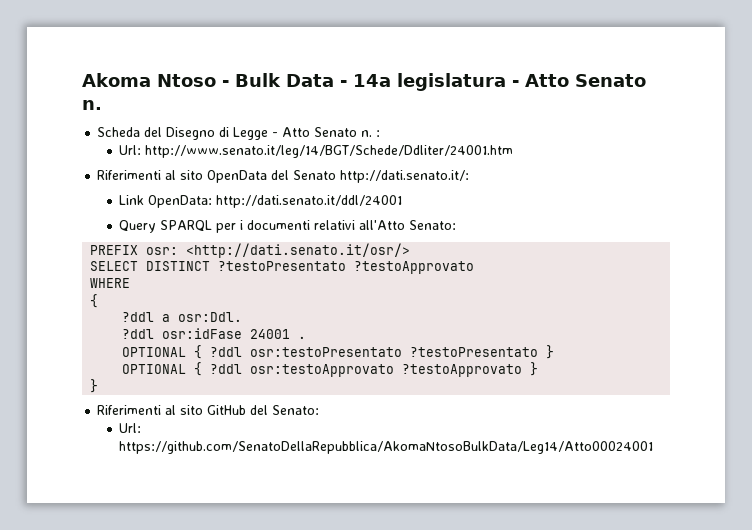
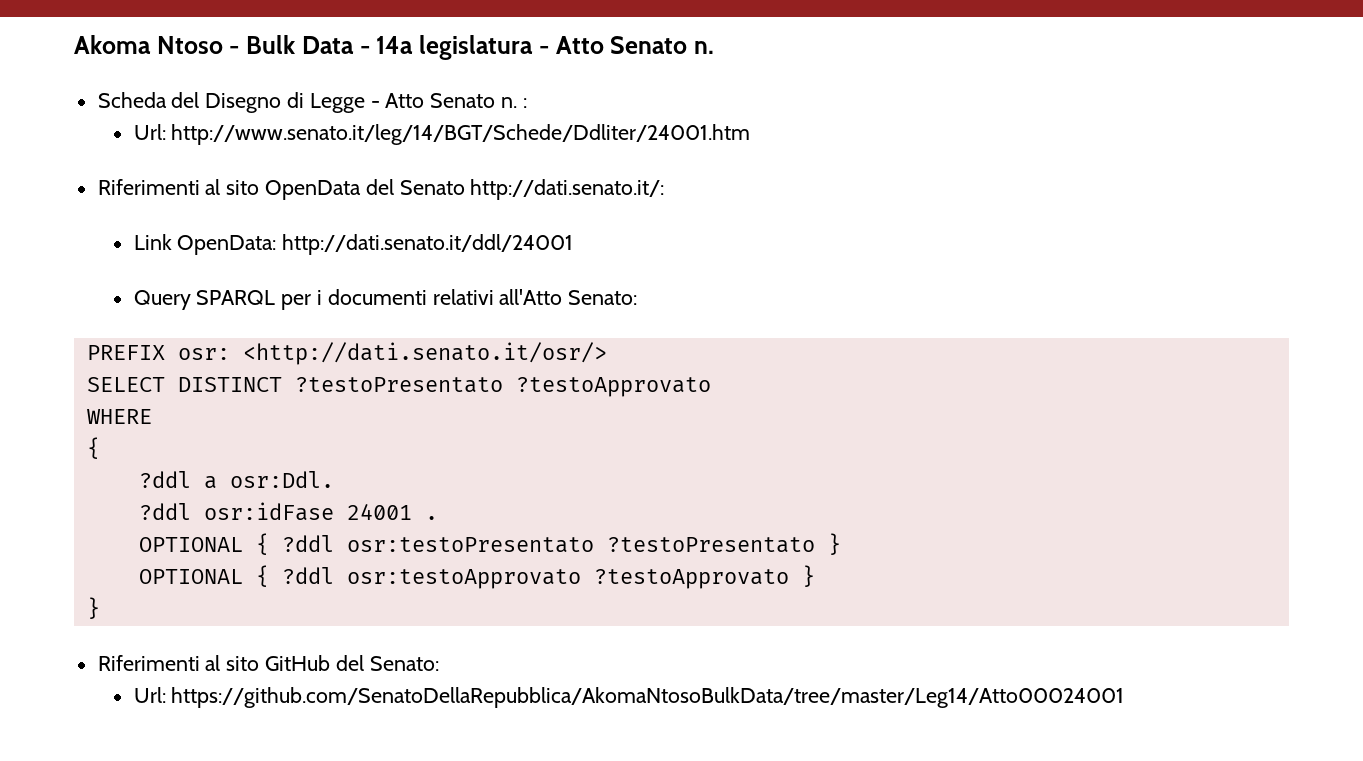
[119,441,654,454] https://github.com/SenatoDellaRepubblica/AkomaNtosoBulkData/Leg14/Atto00024001 -> [171,687,1125,708] https://github.com/SenatoDellaRepubblica/AkomaNtosoBulkData/tree/master/Leg14/Atto00024001

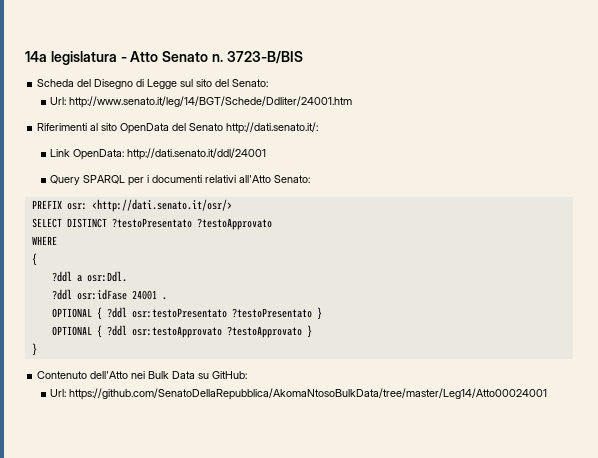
[74,35,370,54] Akoma Ntoso - Bulk Data - -> (25, 56) none
(715, 47) none -> [226,51,303,64] 3723-B/BIS
[370,93,527,108] - Atto Senato n. : -> [180,79,269,87] sul sito del Senato:
[97,655,439,671] Riferimenti al sito GitHub del Senato: -> [37,371,248,379] Contenuto dell'Atto nei Bulk Data su GitHub:

